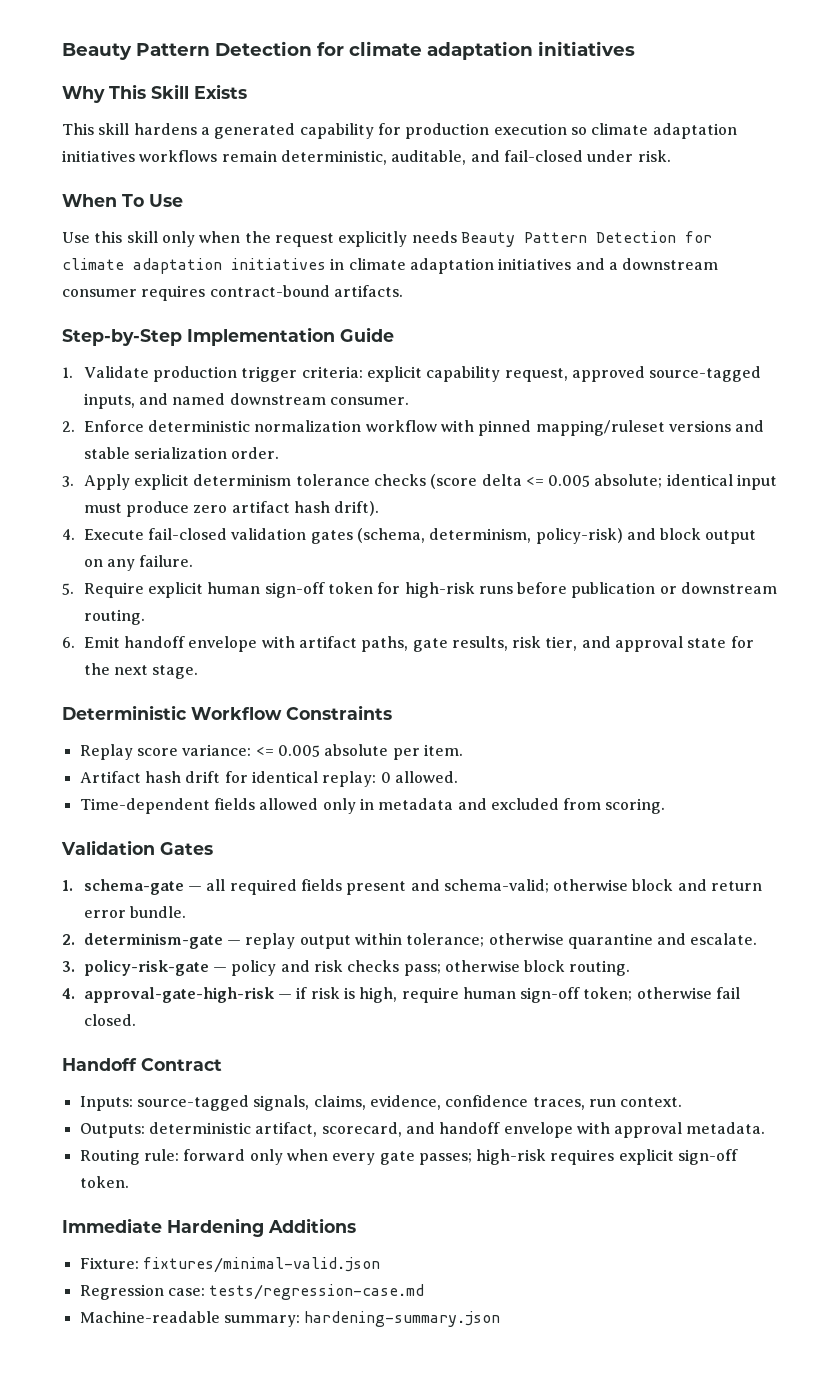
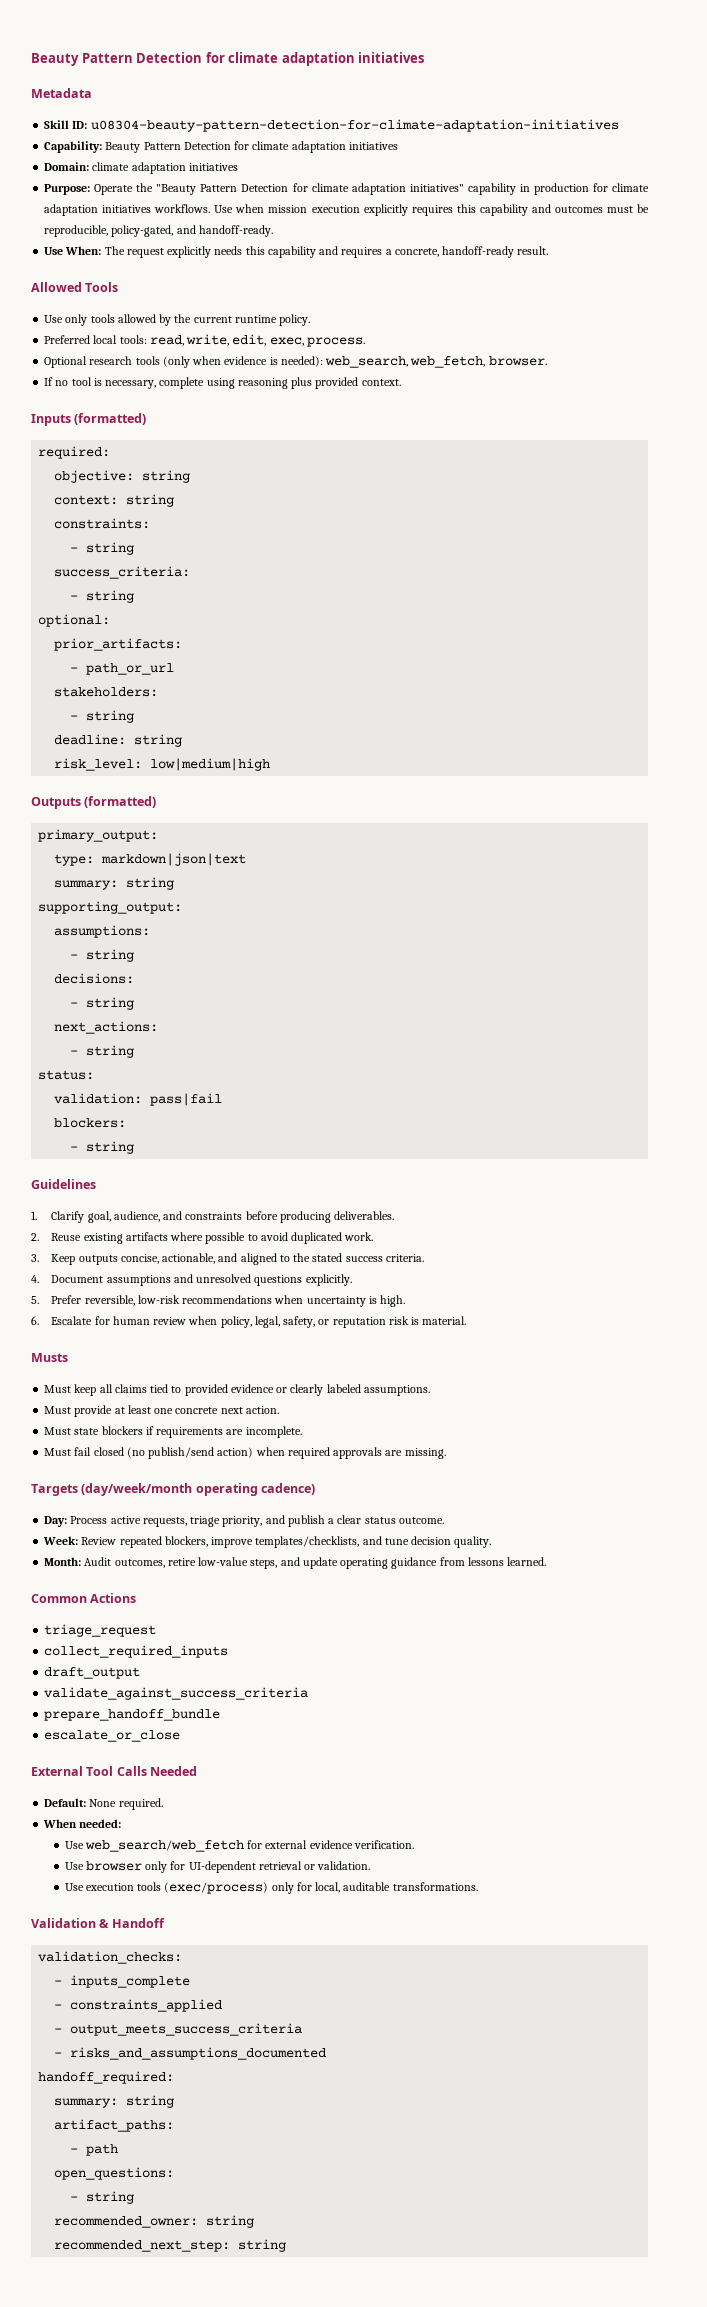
[62,41,635,60] [62,84,247,103] [62,123,737,139] [62,150,671,165] [62,194,183,207] [62,231,712,247] [62,258,719,274] [62,285,403,301] [62,327,394,346] [62,366,762,382] [83,393,409,409] [62,420,765,436] [83,447,280,459] [62,474,778,490] [83,501,380,517] [62,528,757,544] [83,555,194,571] [62,582,778,598] [83,609,145,625] [62,636,754,652] [83,663,199,679] [62,705,392,720] [79,744,463,760] [79,771,458,787] [79,798,666,814] [61,840,213,855] [62,879,763,895] [83,906,186,918] [62,933,758,949] [62,960,631,976] [62,987,741,1003] [83,1014,136,1026] [62,1058,222,1071] [79,1095,683,1111] [79,1122,766,1138] [79,1149,739,1165] [79,1176,129,1188] [62,1218,356,1237] [79,1257,380,1273] [79,1284,425,1300] [79,1311,501,1327] Beauty Pattern Detection for climate adaptation initiatives // Why This Skill Exists // This skill hardens a generated capability for production execution so climate adaptation initiatives workflows remain deterministic, auditable, and fail-closed under risk. // When To Use // Use this skill only when the request explicitly needs Beauty Pattern Detection for climate adaptation initiatives in climate adaptation initiatives and a downstream consumer requires contract-bound artifacts. // Step-by-Step Implementation Guide // 1. Validate production trigger criteria: explicit capability request, approved source-tagged inputs, and named downstream consumer. // 2. Enforce deterministic normalization workflow with pinned mapping/ruleset versions and stable serialization order. // 3. Apply explicit determinism tolerance checks (score delta <= 0.005 absolute; identical input must produce zero artifact hash drift). // 4. Execute fail-closed validation gates (schema, determinism, policy-risk) and block output on any failure. // 5. Require explicit human sign-off token for high-risk runs before publication or downstream routing. // 6. Emit handoff envelope with artifact paths, gate results, risk tier, and approval state for the next stage. // Deterministic Workflow Constraints // Replay score variance: <= 0.005 absolute per item. // Artifact hash drift for identical replay: 0 allowed. // Time-dependent fields allowed only in metadata and excluded from scoring. // Validation Gates // 1. schema-gate — all required fields present and schema-valid; otherwise block and return error bundle. // 2. determinism-gate — replay output within tolerance; otherwise quarantine and escalate. // 3. policy-risk-gate — policy and risk checks pass; otherwise block routing. // 4. approval-gate-high-risk — if risk is high, require human sign-off token; otherwise fail closed. // Handoff Contract // Inputs: source-tagged signals, claims, evidence, confidence traces, run context. // Outputs: deterministic artifact, scorecard, and handoff envelope with approval metadata. // Routing rule: forward only when every gate passes; high-risk requires explicit sign-off token. // Immediate Hardening Additions // Fixture: fixtures/minimal-valid.json // Regression case: tests/regression-case.md // Machine-readable summary: hardening-summary.json -> [31,52,425,66] [31,88,92,98] [44,119,619,132] [44,141,398,153] [44,162,238,174] [44,183,649,195] [44,204,649,216] [44,225,273,237] [44,246,549,258] [31,282,119,292] [44,314,311,326] [44,334,365,347] [44,356,547,368] [44,377,401,389] [31,413,147,426] [38,446,111,459] [54,470,191,483] [54,494,175,507] [54,518,151,529] [70,542,135,555] [54,566,191,579] [70,590,135,603] [38,614,111,627] [54,638,183,651] [70,663,175,675] [54,687,159,697] [70,710,135,723] [54,734,183,747] [54,758,271,771] [31,796,157,809] [38,829,159,842] [54,853,247,866] [54,877,175,890] [38,901,183,914] [54,925,151,938] [70,949,135,962] [54,973,135,984] [70,997,135,1010] [54,1021,159,1034] [70,1045,135,1058] [38,1070,95,1080] [54,1093,223,1106] [54,1118,127,1128] [70,1141,135,1154] [31,1179,96,1189] [31,1211,395,1223] [31,1232,374,1244] [31,1253,424,1265] [31,1274,352,1286] [31,1295,406,1307] [31,1316,467,1328] [31,1353,68,1362] [44,1384,430,1396] [44,1405,279,1417] [44,1426,302,1438] [44,1447,446,1459] [31,1483,316,1496] [44,1515,444,1527] [43,1536,492,1548] [44,1557,547,1569] [31,1593,137,1603] [44,1624,157,1637] [44,1645,229,1658] [44,1667,141,1679] [44,1687,309,1700] [44,1709,221,1721] [44,1730,181,1742] [31,1766,198,1776] [44,1798,163,1810] [43,1819,122,1828] [64,1840,414,1852] [64,1861,371,1873] [64,1882,478,1894] [31,1918,165,1928] [38,1951,183,1964] [54,1975,191,1988] [54,1999,223,2012] [54,2023,303,2036] [54,2047,327,2060] [38,2071,175,2084] [54,2095,175,2108] [54,2119,175,2132] [70,2144,119,2156] [54,2167,175,2180] [70,2191,135,2204] [54,2215,255,2228] [54,2239,287,2252] Beauty Pattern Detection for climate adaptation initiatives // Metadata // Skill ID: u08304-beauty-pattern-detection-for-climate-adaptation-initiatives // Capability: Beauty Pattern Detection for climate adaptation initiatives // Domain: climate adaptation initiatives // Purpose: Operate the "Beauty Pattern Detection for climate adaptation initiatives" capability in production for climate adaptation initiatives workflows. Use when mission execution explicitly requires this capability and outcomes must be reproducible, policy-gated, and handoff-ready. // Use When: The request explicitly needs this capability and requires a concrete, handoff-ready result. // Allowed Tools // Use only tools allowed by the current runtime policy. // Preferred local tools: read, write, edit, exec, process. // Optional research tools (only when evidence is needed): web_search, web_fetch, browser. // If no tool is necessary, complete using reasoning plus provided context. // Inputs (formatted) // required: // objective: string // context: string // constraints: // - string // success_criteria: // - string // optional: // prior_artifacts: // - path_or_url // stakeholders: // - string // deadline: string // risk_level: low|medium|high // Outputs (formatted) // primary_output: // type: markdown|json|text // summary: string // supporting_output: // assumptions: // - string // decisions: // - string // next_actions: // - string // status: // validation: pass|fail // blockers: // - string // Guidelines // 1. Clarify goal, audience, and constraints before producing deliverables. // 2. Reuse existing artifacts where possible to avoid duplicated work. // 3. Keep outputs concise, actionable, and aligned to the stated success criteria. // 4. Document assumptions and unresolved questions explicitly. // 5. Prefer reversible, low-risk recommendations when uncertainty is high. // 6. Escalate for human review when policy, legal, safety, or reputation risk is material. // Musts // Must keep all claims tied to provided evidence or clearly labeled assumptions. // Must provide at least one concrete next action. // Must state blockers if requirements are incomplete. // Must fail closed (no publish/send action) when required approvals are missing. // Targets (day/week/month operating cadence) // Day: Process active requests, triage priority, and publish a clear status outcome. // Week: Review repeated blockers, improve templates/checklists, and tune decision quality. // Month: Audit outcomes, retire low-value steps, and update operating guidance from lessons learned. // Common Actions // triage_request // collect_required_inputs // draft_output // validate_against_success_criteria // prepare_handoff_bundle // escalate_or_close // External Tool Calls Needed // Default: None required. // When needed: // Use web_search/web_fetch for external evidence verification. // Use browser only for UI-dependent retrieval or validation. // Use execution tools (exec/process) only for local, auditable transformations. // Validation & Handoff // validation_checks: // - inputs_complete // - constraints_applied // - output_meets_success_criteria // - risks_and_assumptions_documented // handoff_required: // summary: string // artifact_paths: // - path // open_questions: // - string // recommended_owner: string // recommended_next_step: string

